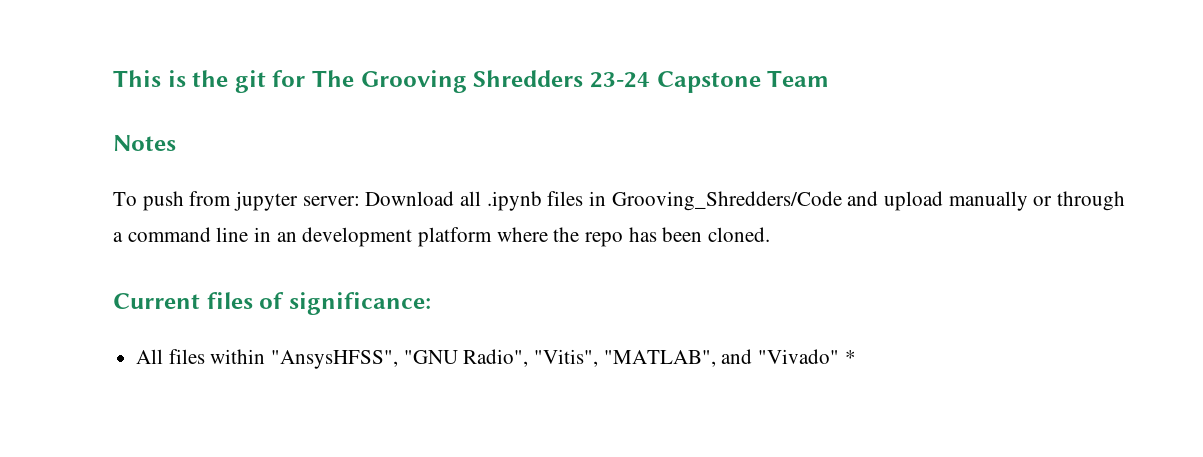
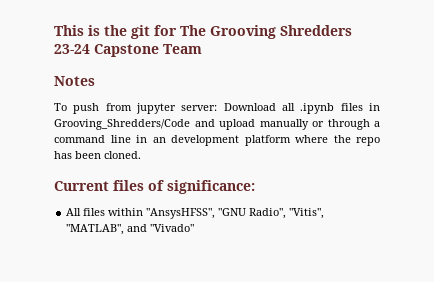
[844,350,856,364] * -> (195, 228) none

